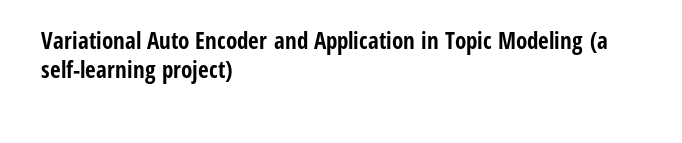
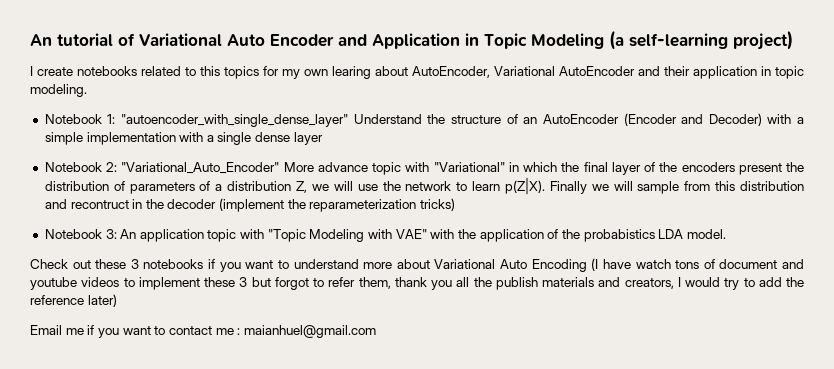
(41, 40) none -> [30,33,135,46] An tutorial of
(233, 72) none -> [30,66,804,79] [30,84,87,97] [44,113,804,127] [44,132,323,145] [44,162,804,175] [44,178,805,195] [44,198,456,212] [44,229,726,242] [30,258,804,272] [30,277,804,290] [30,294,117,307] [30,325,376,338] // I create notebooks related to this topics for my own learing about AutoEncoder, Variational AutoEncoder and their application in topic modeling. // Notebook 1: "autoencoder_with_single_dense_layer" Understand the structure of an AutoEncoder (Encoder and Decoder) with a simple implementation with a single dense layer // Notebook 2: "Variational_Auto_Encoder" More advance topic with "Variational" in which the final layer of the encoders present the distribution of parameters of a distribution Z, we will use the network to learn p(Z|X). Finally we will sample from this distribution and recontruct in the decoder (implement the reparameterization tricks) // Notebook 3: An application topic with "Topic Modeling with VAE" with the application of the probabistics LDA model. // Check out these 3 notebooks if you want to understand more about Variational Auto Encoding (I have watch tons of document and youtube videos to implement these 3 but forgot to refer them, thank you all the publish materials and creators, I would try to add the reference later) // Email me if you want to contact me : maianhuel@gmail.com

